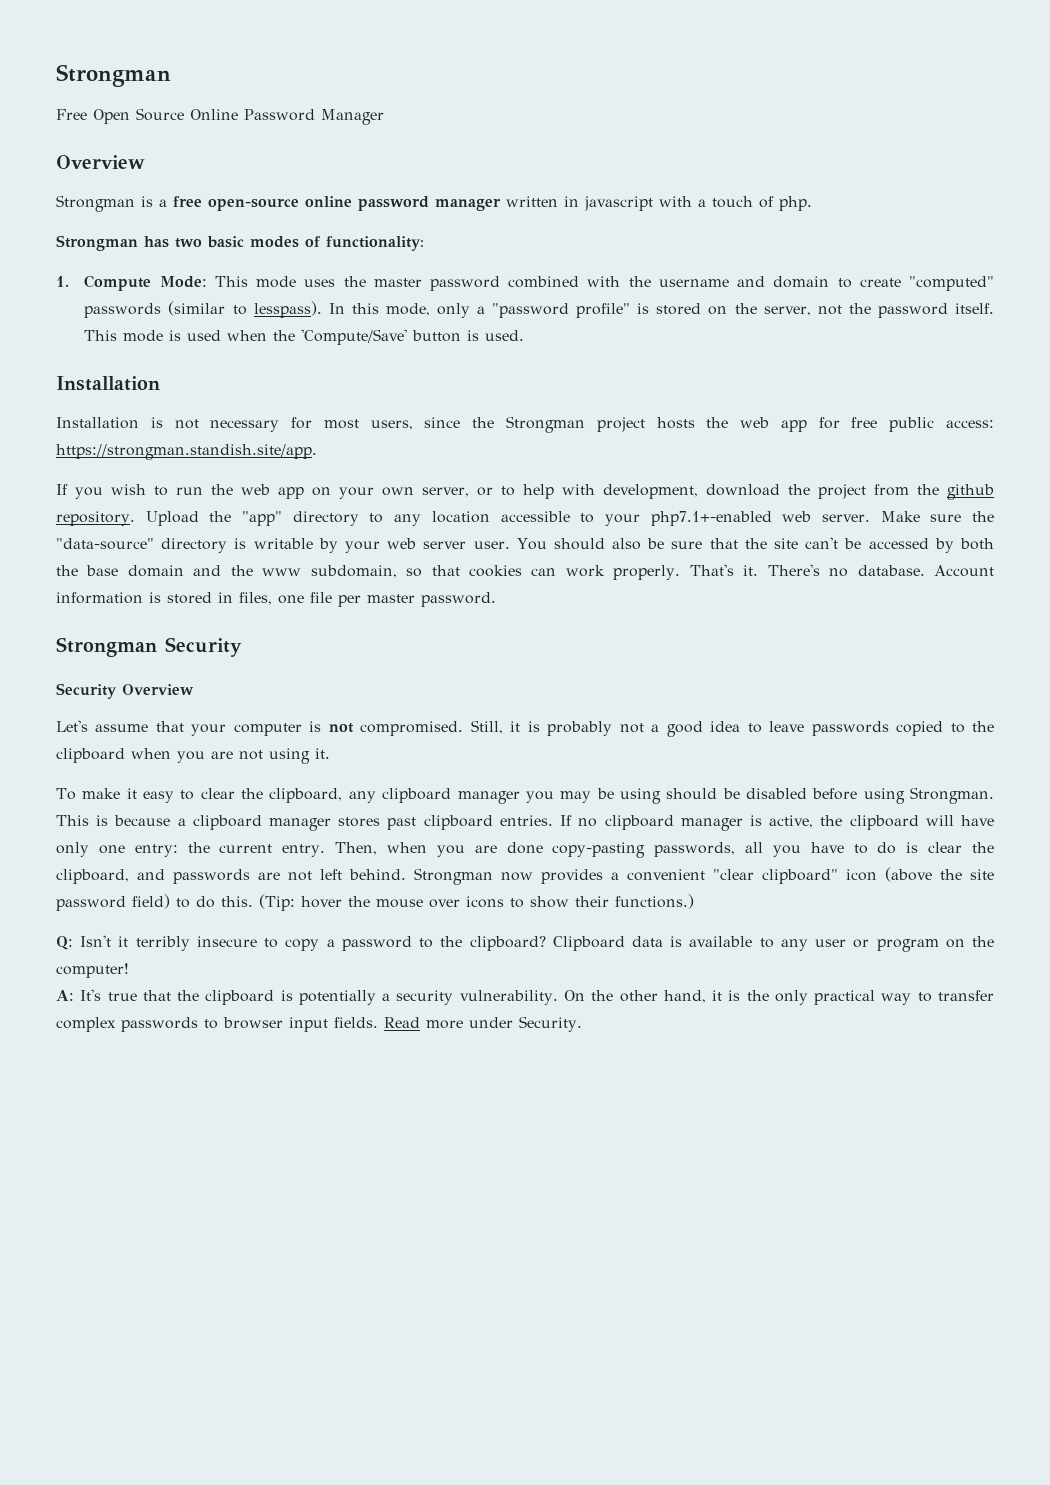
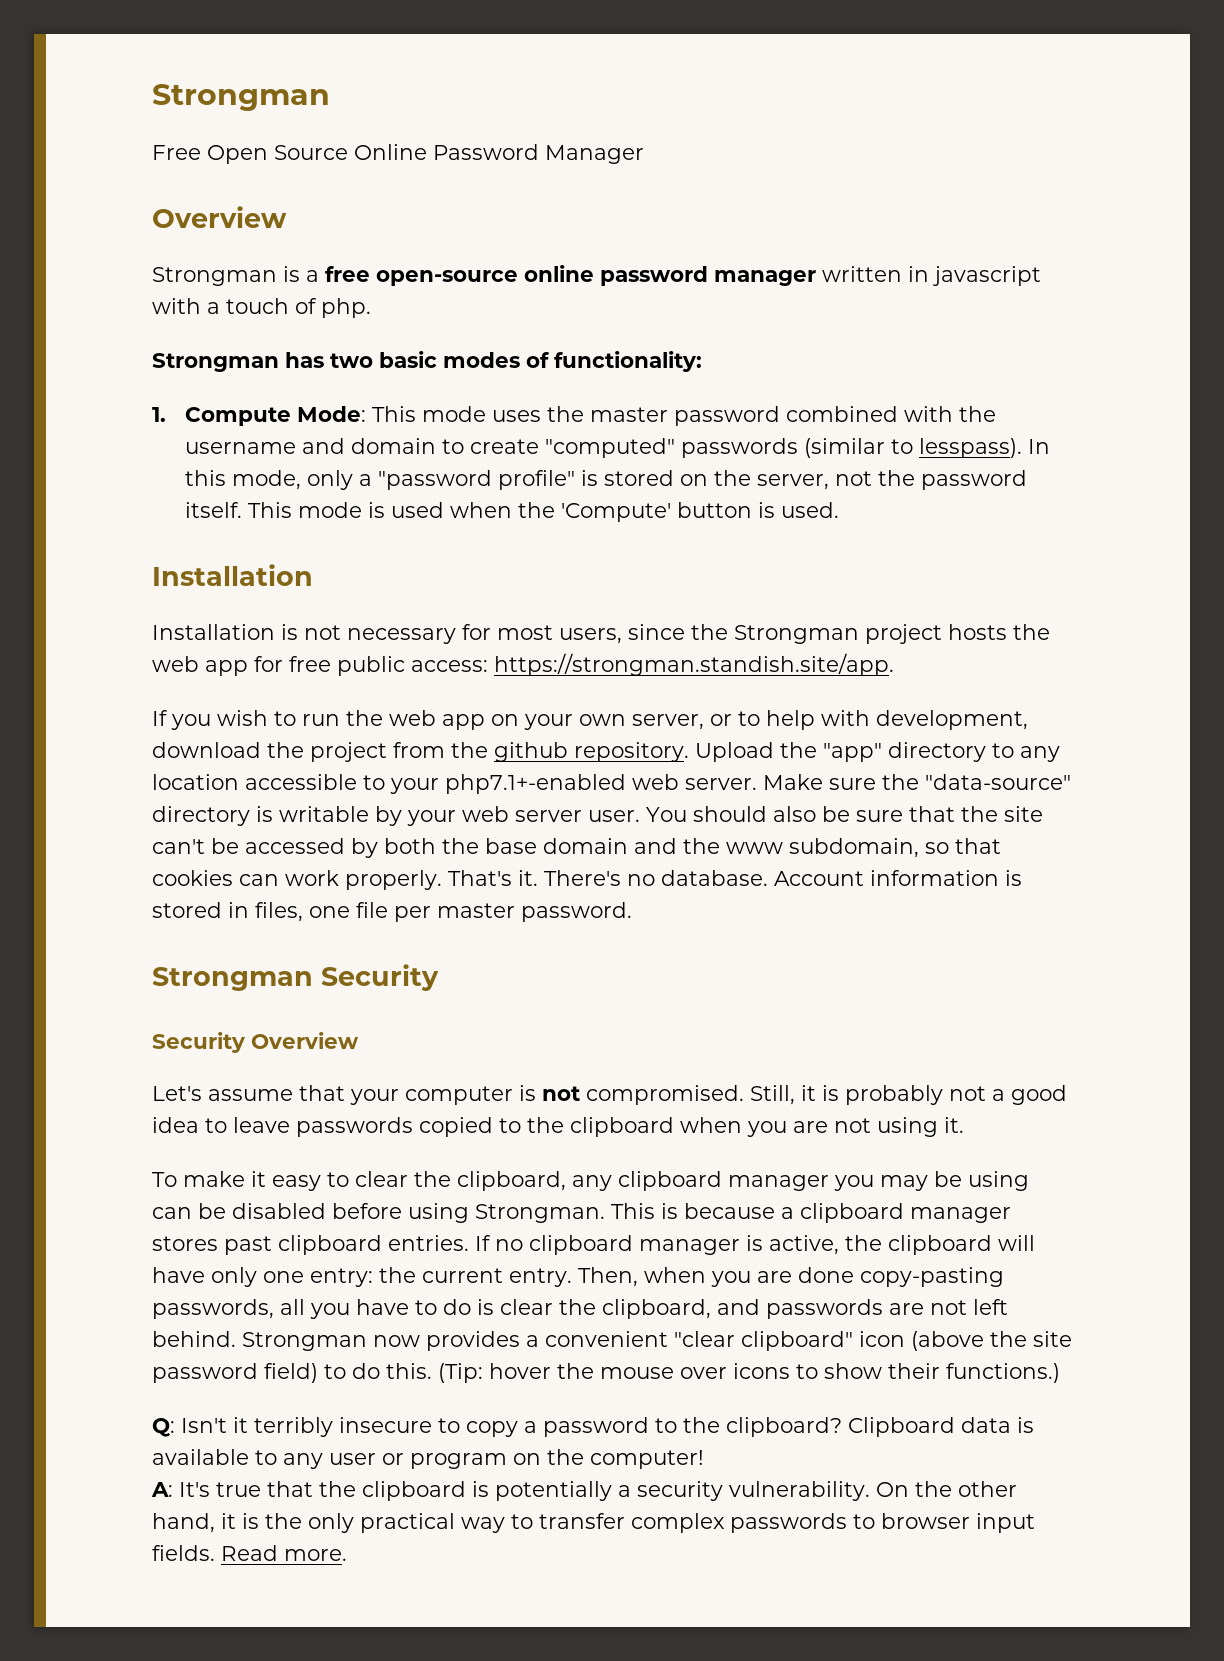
[301,329,408,345] 'Compute/Save' -> [561,503,672,522] 'Compute'
[666,788,718,800] should -> [152,1207,192,1219] can
[426,1016,582,1032] more under Security. -> [284,1549,347,1561] more.

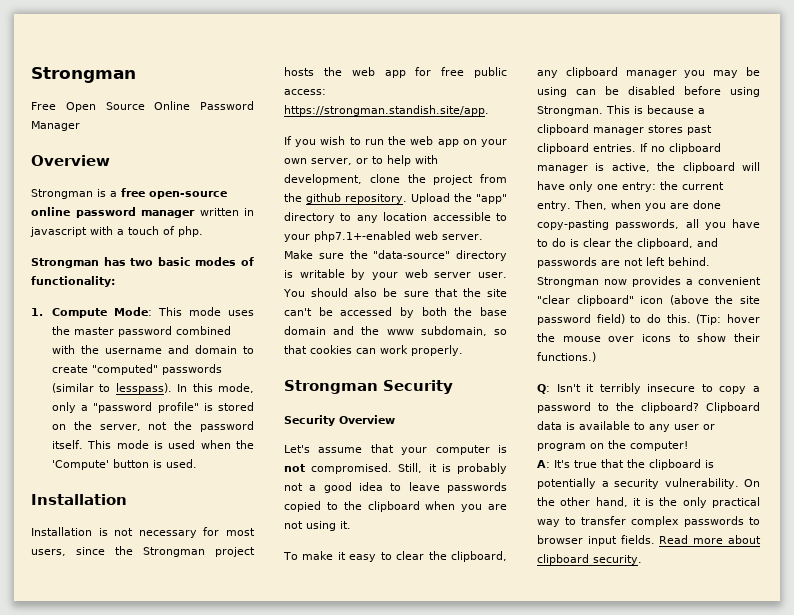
[152,742,261,758] download -> [369,174,400,183] clone
[448,870,1022,886] [152,902,632,922] That's it. There's no database. Account information is stored in files, one file per master password. -> (463, 350) none
[284,1549,347,1561] more. -> [693,535,761,544] [537,554,642,565] more about clipboard security.

